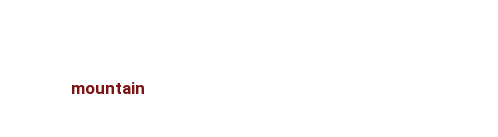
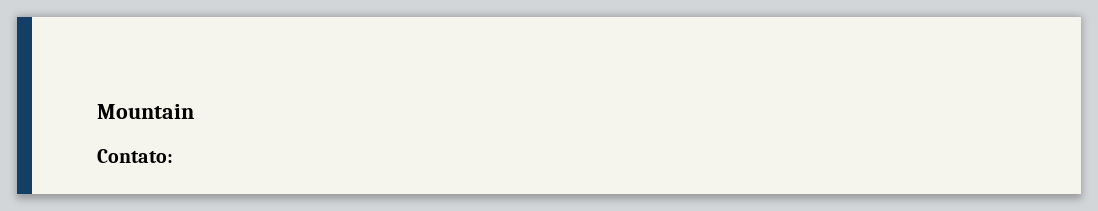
[71,82,145,94] mountain -> [97,104,194,119] [97,149,173,163] Mountain // Contato:

